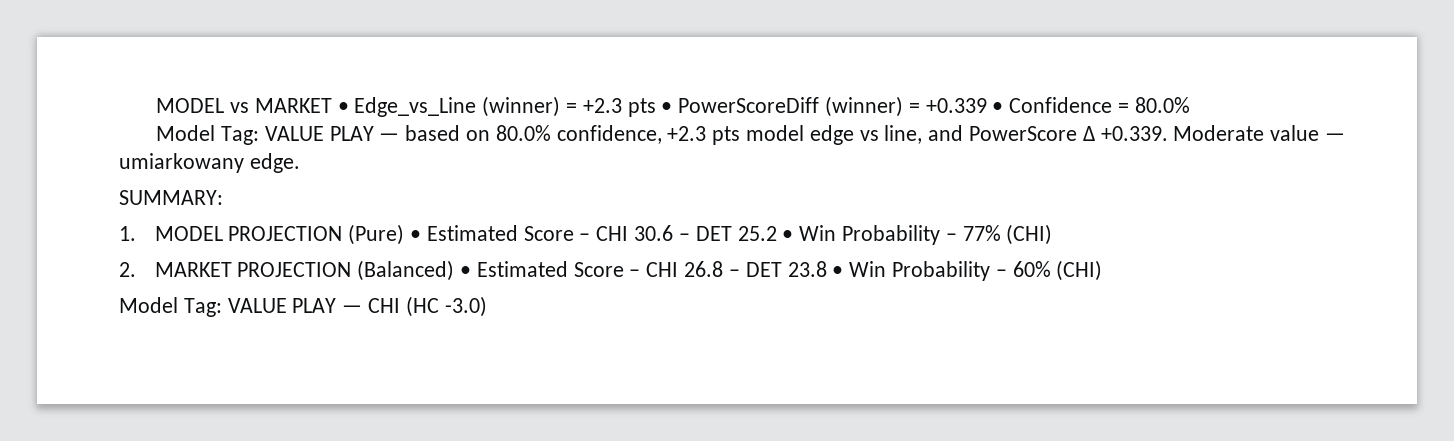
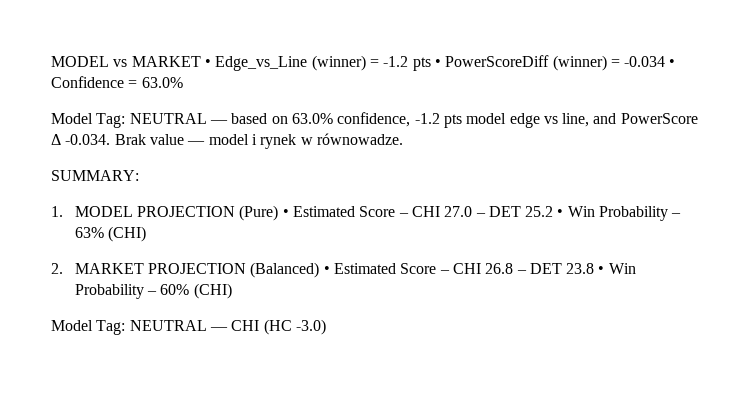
[582,98,622,113] +2.3 -> [383,56,409,67] -1.2
[925,98,987,113] +0.339 -> [624,56,666,67] -0.034
[1134,97,1190,113] [156,125,374,145] 80.0% // Model Tag: VALUE PLAY -> [141,77,183,88] [51,113,207,128] 63.0% // Model Tag: NEUTRAL
[495,125,707,144] 80.0% confidence, +2.3 -> [291,112,440,127] 63.0% confidence, -1.2
[1100,125,1346,141] [119,153,300,173] +0.339. Moderate value — umiarkowany edge. -> [65,133,403,149] -0.034. Brak value — model i rynek w równowadze.
[634,225,674,241] 30.6 -> [444,206,473,217] 27.0
[962,225,1001,241] 77% -> [74,227,104,238] 63%
[227,298,337,313] VALUE PLAY -> [129,320,207,331] NEUTRAL

